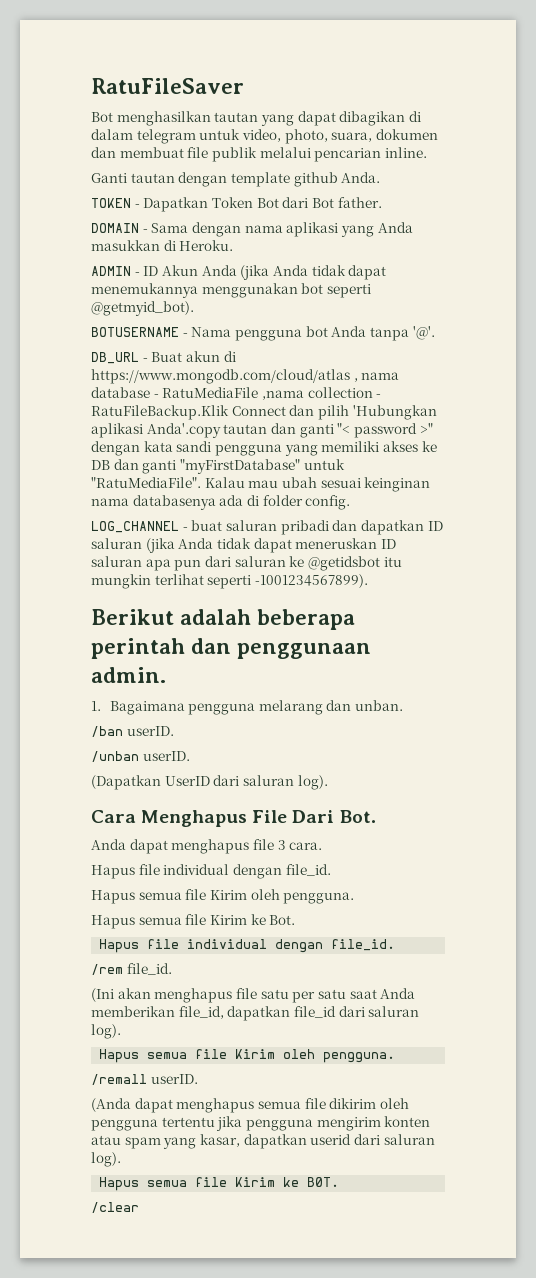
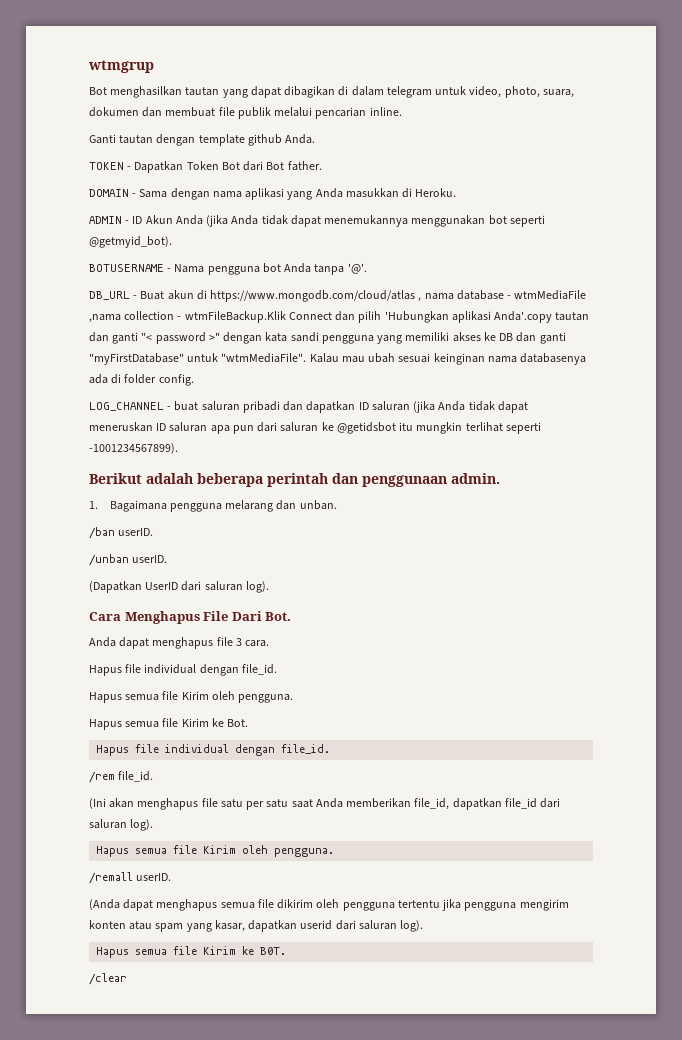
[91,78,244,94] RatuFileSaver -> [88,60,154,73] wtmgrup
[162,387,259,398] RatuMediaFile -> [514,290,587,300] wtmMediaFile
[91,405,229,420] RatuFileBackup.Klik -> [184,311,286,323] wtmFileBackup.Klik
[91,477,201,488] "RatuMediaFile". -> [221,353,307,363] "wtmMediaFile".

